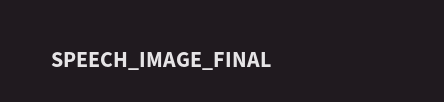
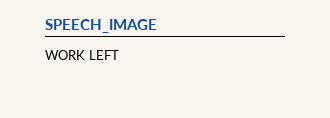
[51,52,271,70] SPEECH_IMAGE_FINAL -> [45,19,157,33] [45,50,119,60] SPEECH_IMAGE // WORK LEFT

